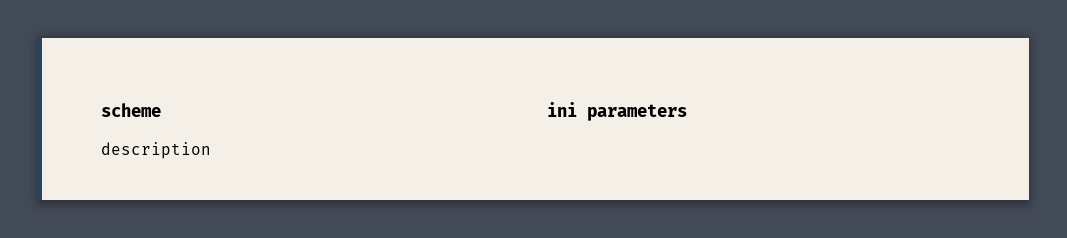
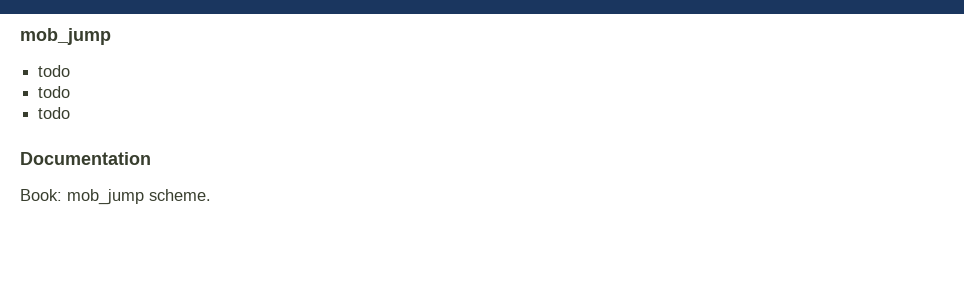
[101,103,161,117] [101,142,211,159] [547,102,687,121] scheme // description // ini parameters -> [20,28,111,45] [38,65,71,77] [38,86,71,98] [38,107,71,119] [20,152,151,165] [20,189,211,205] mob_jump // todo // todo // todo // Documentation // Book: mob_jump scheme.

